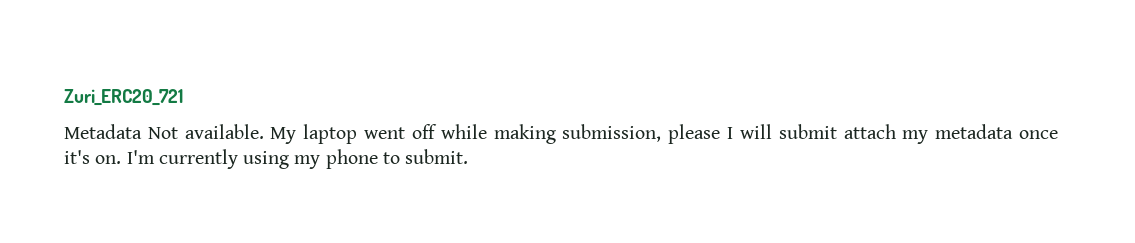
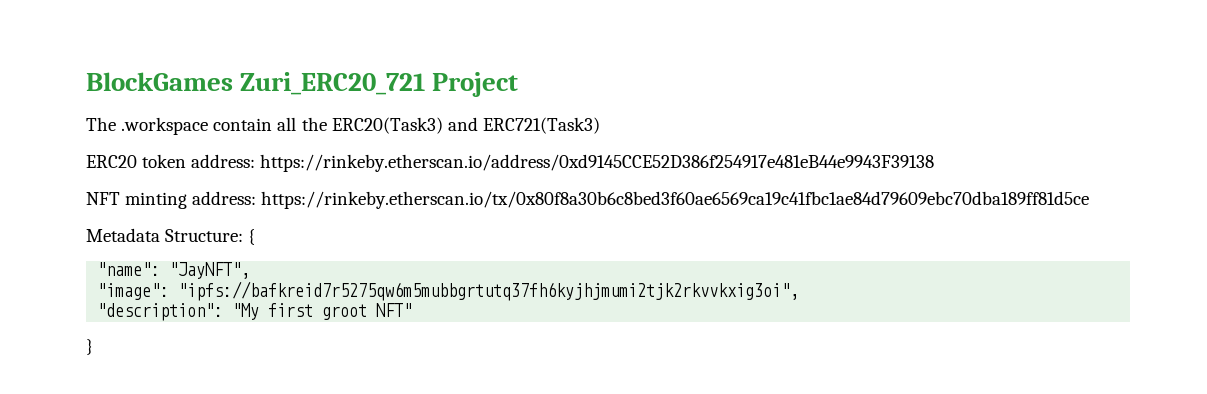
(64, 97) none -> [86,72,233,91] BlockGames
[64,124,1059,144] [64,149,469,169] // Metadata Not available. My laptop went off while making submission, please I will submit attach my metadata once it's on. I'm currently using my phone to submit. -> [432,72,519,97] [86,117,600,135] [86,154,935,172] [86,191,1090,209] [86,228,256,245] [97,262,251,279] [97,281,800,301] [97,303,413,321] [86,339,93,355] Project // The .workspace contain all the ERC20(Task3) and ERC721(Task3) // ERC20 token address: https://rinkeby.etherscan.io/address/0xd9145CCE52D386f254917e481eB44e9943F39138 // NFT minting address: https://rinkeby.etherscan.io/tx/0x80f8a30b6c8bed3f60ae6569ca19c41fbc1ae84d79609ebc70dba189ff81d5ce // Metadata Structure: { // "name": "JayNFT", // "image": "ipfs://bafkreid7r5275qw6m5mubbgrtutq37fh6kyjhjmumi2tjk2rkvvkxig3oi", // "description": "My first groot NFT" // }

